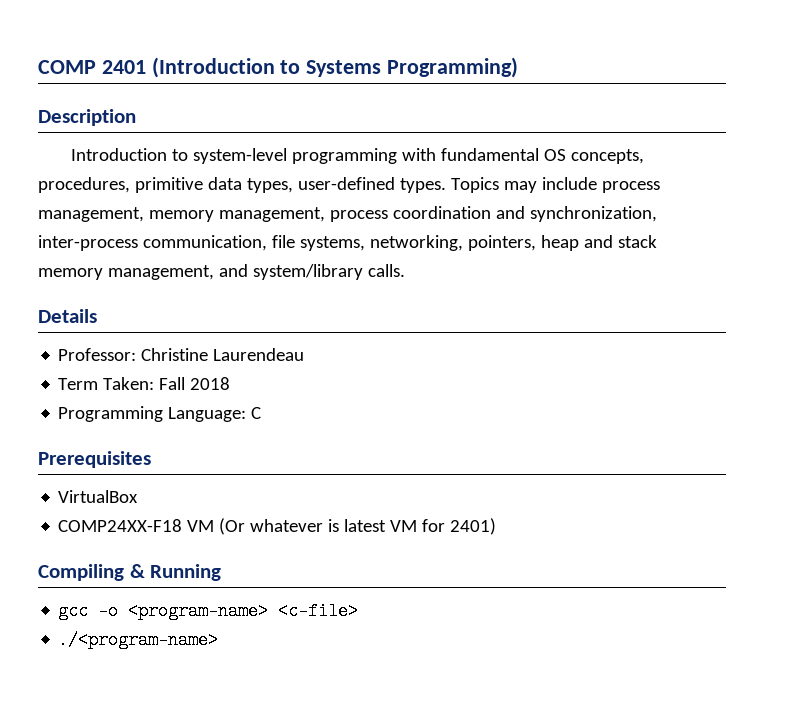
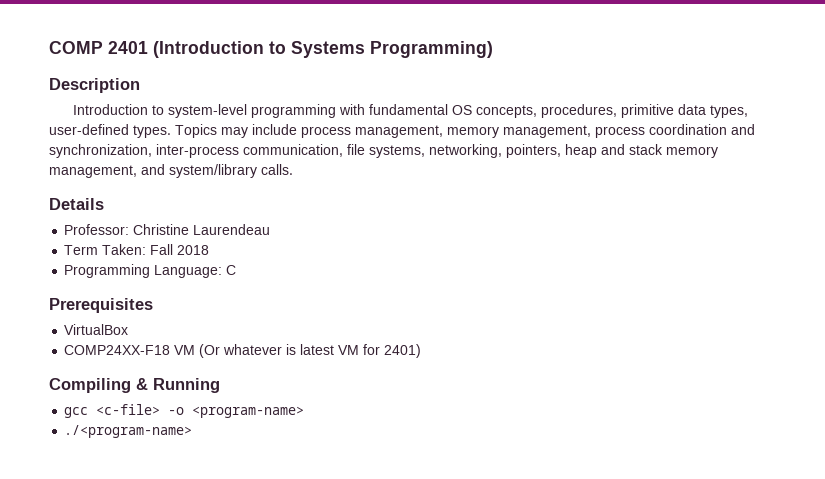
(89, 611) none -> [96,404,161,415] <c-file>
[278,602,359,620] <c-file> -> (305, 412) none

